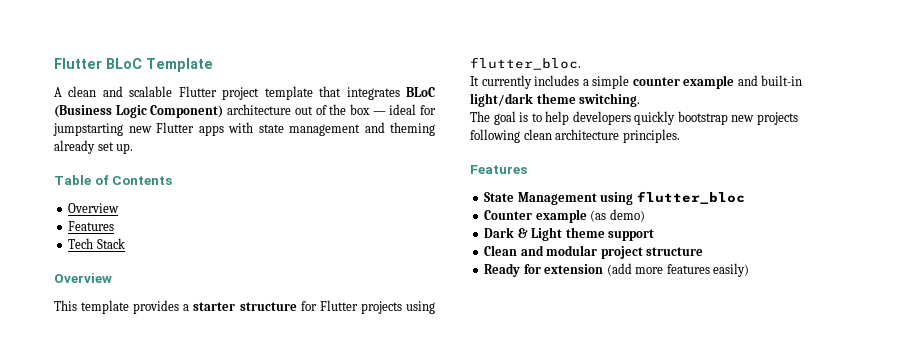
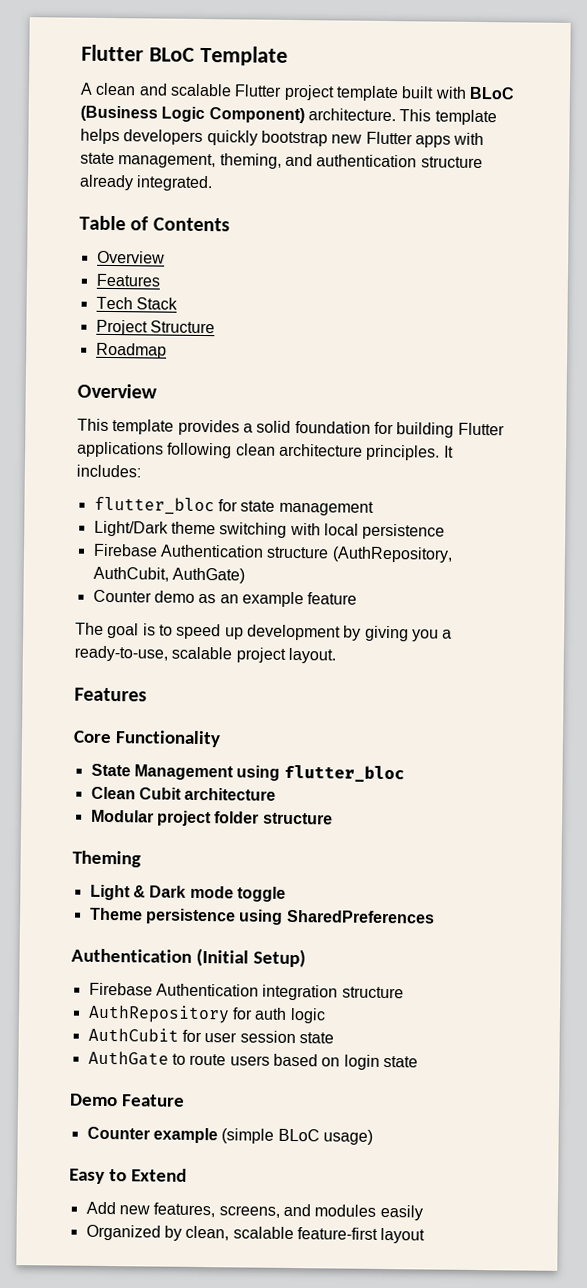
[319,86,400,100] that integrates -> [401,86,467,99] built with
[227,104,436,115] [53,123,123,136] architecture out of the box — ideal for jumpstarting -> [307,108,497,126] [80,128,328,147] architecture. This template helps developers quickly bootstrap
[289,122,435,136] [54,140,134,154] management and theming already set up. -> [118,153,483,169] [79,174,214,192] management, theming, and authentication structure already integrated.
(125, 243) none -> [95,319,215,336] [95,342,167,359] // Project Structure // Roadmap
[193,300,435,314] [470,57,581,70] [470,75,803,89] [470,93,641,107] [470,111,798,125] [470,129,680,143] [470,165,527,174] starter structure for Flutter projects using flutter_bloc. // It currently includes a simple counter example and built-in light/dark theme switching. // The goal is to help developers quickly bootstrap new projects following clean architecture principles. // Features -> [256,420,505,438] [77,441,454,461] [76,464,141,478] [93,496,374,516] [93,520,446,540] [92,543,453,563] [92,566,245,584] [92,589,358,608] [75,622,453,642] [74,645,336,664] [74,687,147,702] [73,730,221,748] solid foundation for building Flutter applications following clean architecture principles. It includes: // flutter_bloc for state management // Light/Dark theme switching with local persistence // Firebase Authentication structure (AuthRepository, AuthCubit, AuthGate) // Counter demo as an example feature // The goal is to speed up development by giving you a ready-to-use, scalable project layout. // Features // Core Functionality
[484,209,645,223] [484,227,655,241] [484,245,704,259] [484,263,750,277] Counter example (as demo) // Dark & Light theme support // Clean and modular project structure // Ready for extension (add more features easily) -> [90,786,277,801] [90,809,333,827] [72,850,141,868] [89,884,286,902] [89,907,435,925] [71,947,306,968] [88,982,404,1001] [87,1004,326,1024] [87,1027,334,1044] [87,1050,418,1070] [69,1093,185,1107] [86,1126,373,1145] [69,1168,187,1184] [85,1201,423,1221] [85,1224,426,1244] Clean Cubit architecture // Modular project folder structure // Theming // Light & Dark mode toggle // Theme persistence using SharedPreferences // Authentication (Initial Setup) // Firebase Authentication integration structure // AuthRepository for auth logic // AuthCubit for user session state // AuthGate to route users based on login state // Demo Feature // Counter example (simple BLoC usage) // Easy to Extend // Add new features, screens, and modules easily // Organized by clean, scalable feature-first layout

